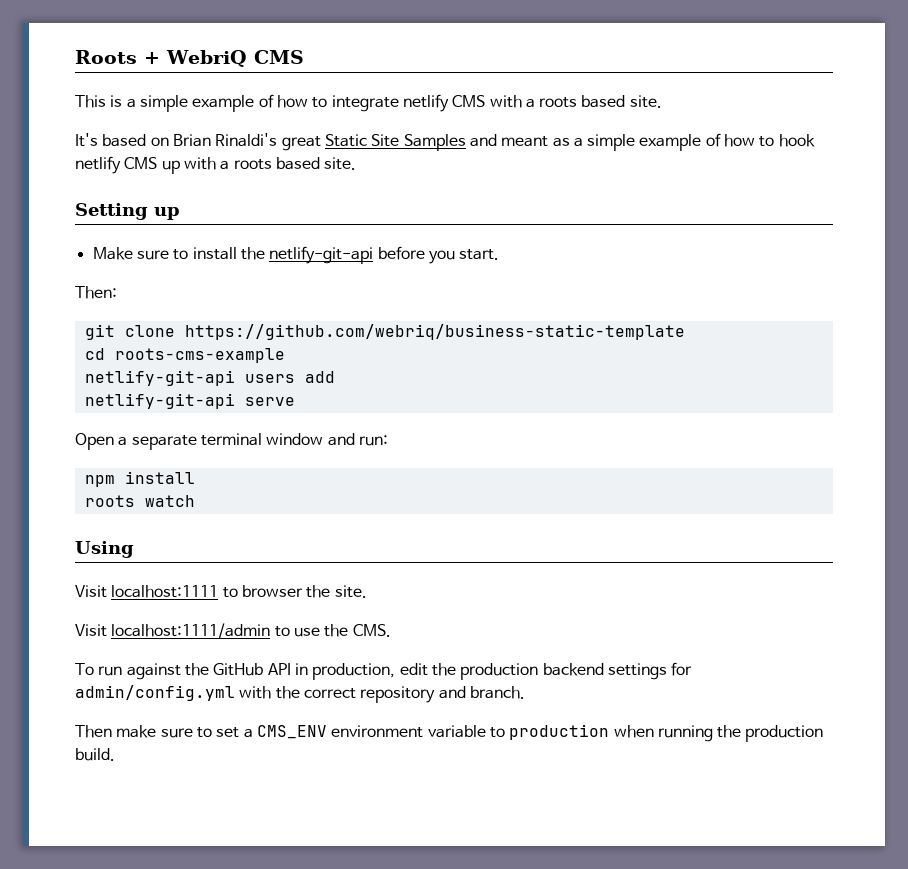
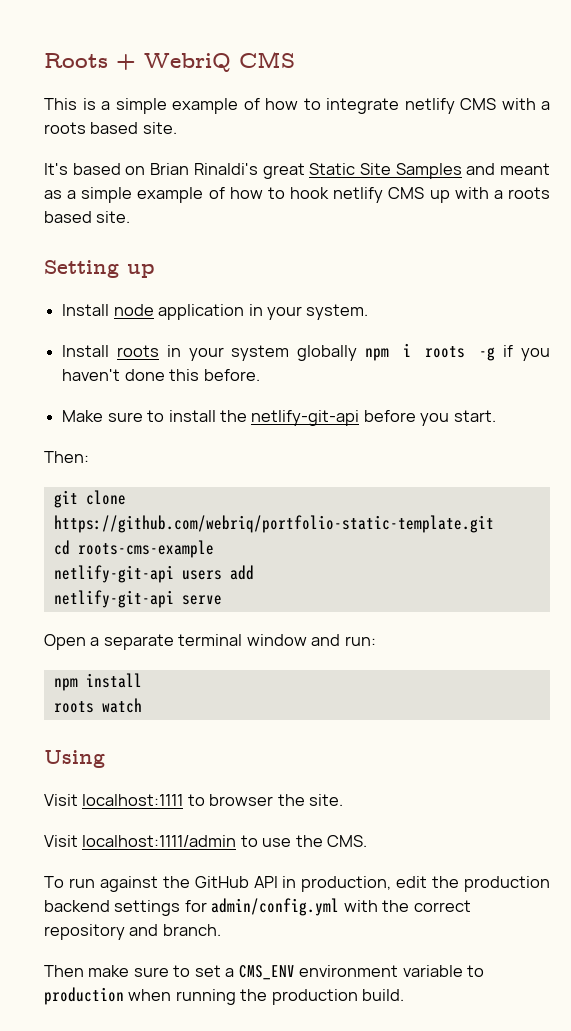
(180, 213) none -> [62,304,369,320] [62,343,551,361] [62,369,260,381] // Install node application in your system. // Install roots in your system globally npm i roots -g if you haven't done this before.
[184,324,685,340] https://github.com/webriq/business-static-template -> [53,515,494,533] https://github.com/webriq/portfolio-static-template.git

